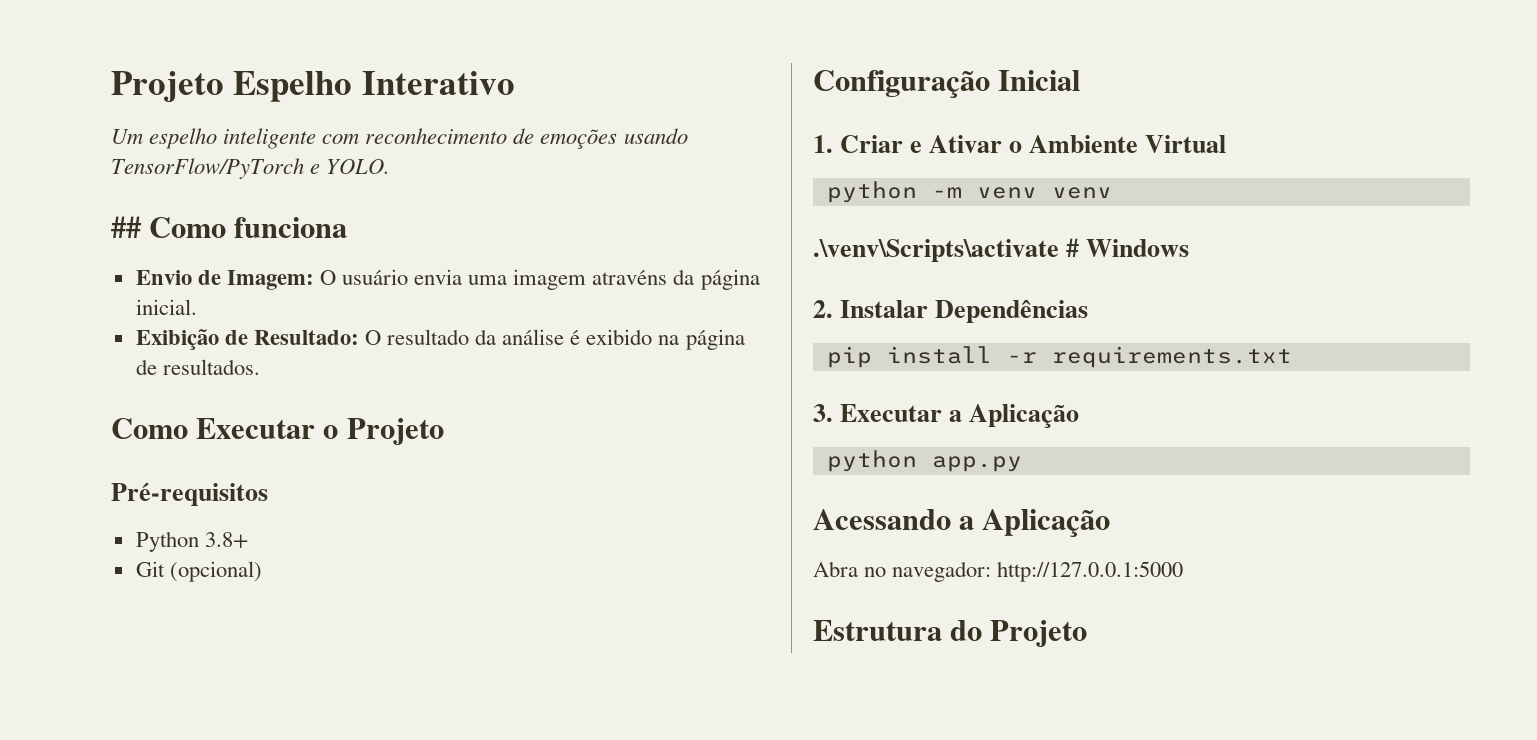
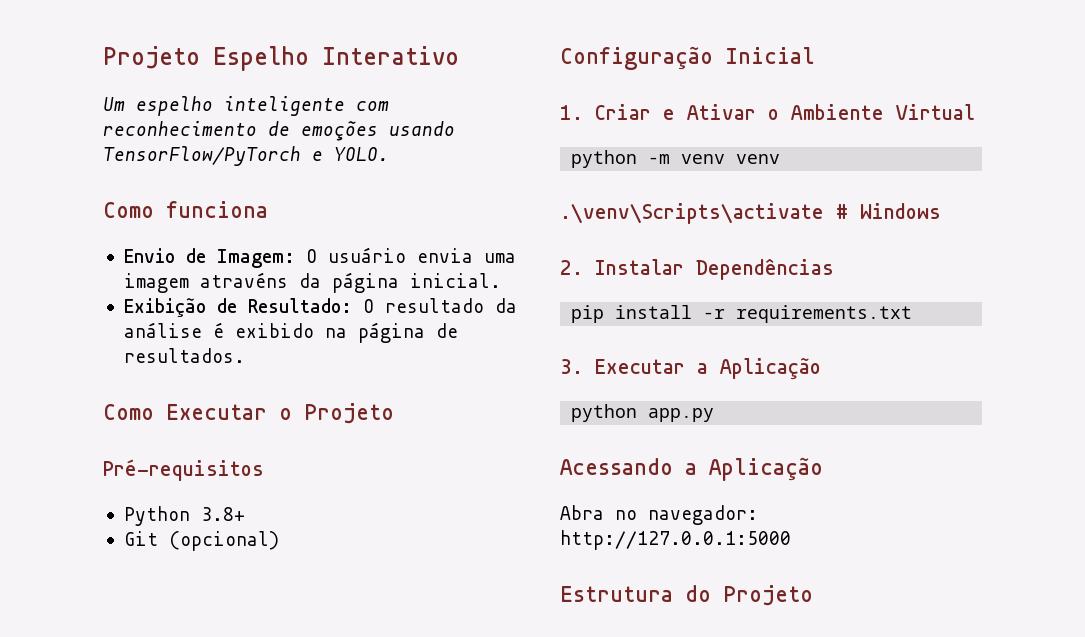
[111,216,142,238] ## -> (389, 154) none

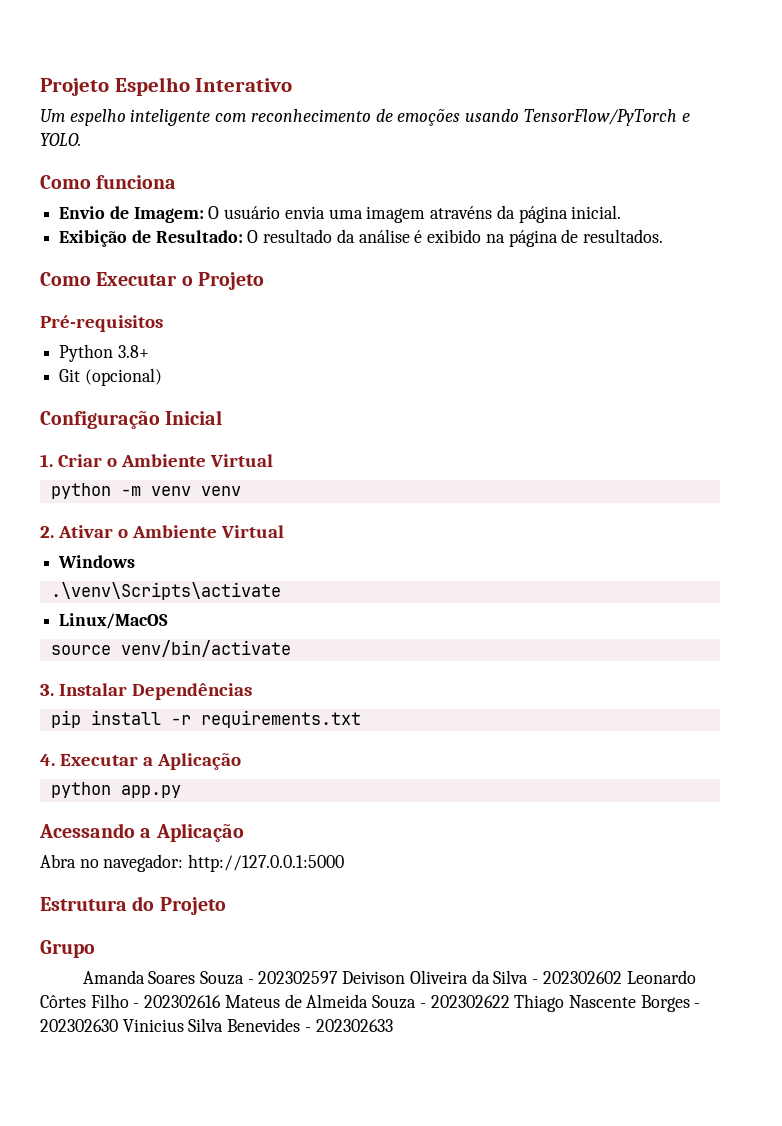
[663,104,756,120] e Ativar -> (102, 460) none
[560,203,941,224] [560,260,583,275] .\venv\Scripts\activate # Windows // 2. -> [40,525,284,538] [58,555,136,568] [50,582,281,600] [59,613,169,629] [50,640,291,657] [40,684,54,696] 2. Ativar o Ambiente Virtual // Windows // .\venv\Scripts\activate // Linux/MacOS // source venv/bin/activate // 3.
[560,359,583,374] 3. -> [40,754,55,766] 4.
(813, 595) none -> [40,940,95,958] [82,970,696,985] [40,994,701,1012] [40,1018,393,1032] // Grupo // Amanda Soares Souza - 202302597 Deivison Oliveira da Silva - 202302602 Leonardo Côrtes Filho - 202302616 Mateus de Almeida Souza - 202302622 Thiago Nascente Borges - 202302630 Vinicius Silva Benevides - 202302633

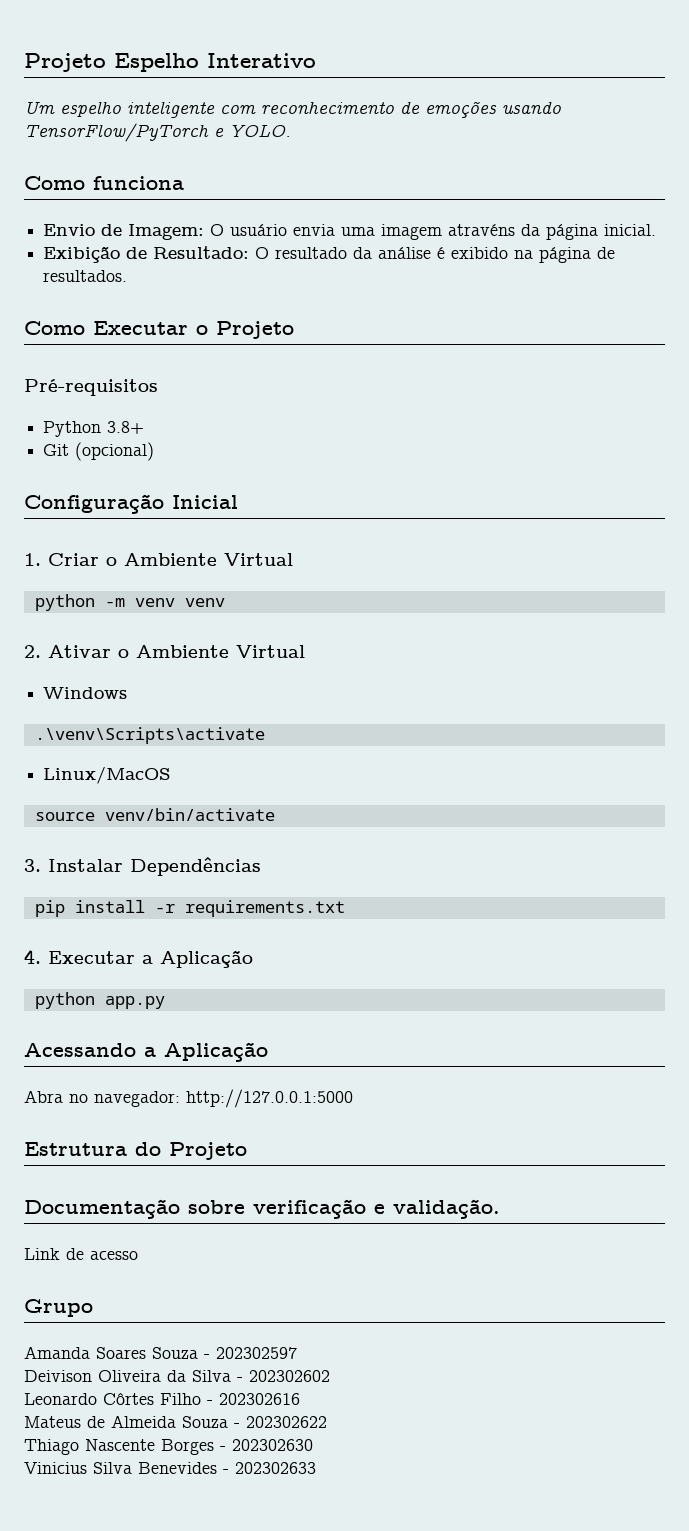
(226, 906) none -> [24,1199,500,1219] [24,1248,138,1260] // Documentação sobre verificação e validação. // Link de acesso
(339, 977) none -> (297, 1353) //
(622, 977) none -> (330, 1376) //
(222, 1001) none -> (300, 1399) //
(510, 1001) none -> (327, 1422) //
(118, 1025) none -> (313, 1445) //

